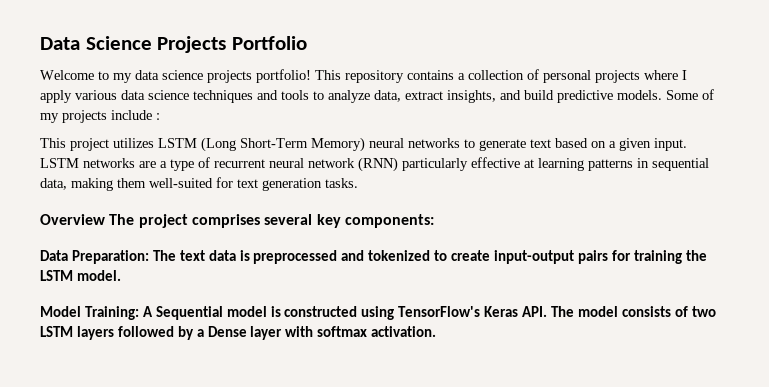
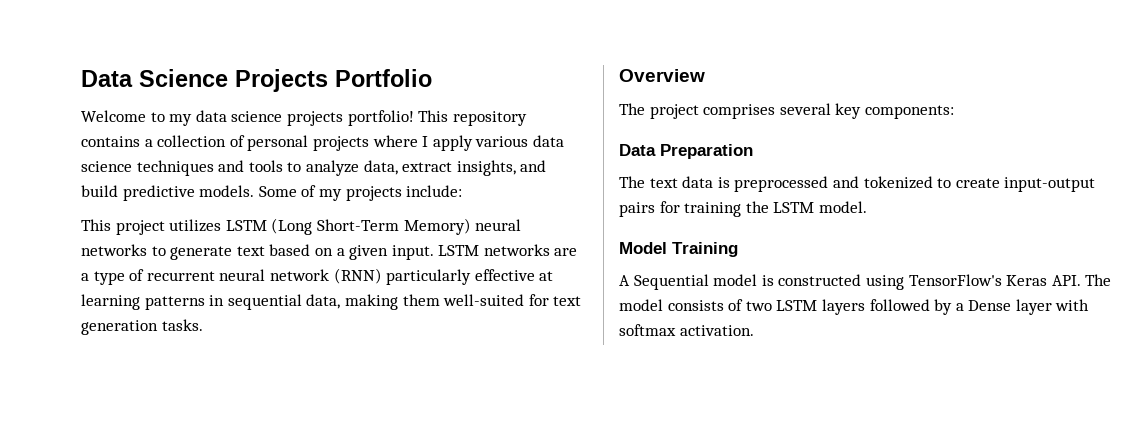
[111,110,160,120] include : -> [406,185,463,197] include:
(105, 219) none -> (705, 75) //
[71,250,149,264] Preparation: -> [660,144,753,159] Preparation //
[84,306,139,320] Training: -> [672,242,738,257] Training //

